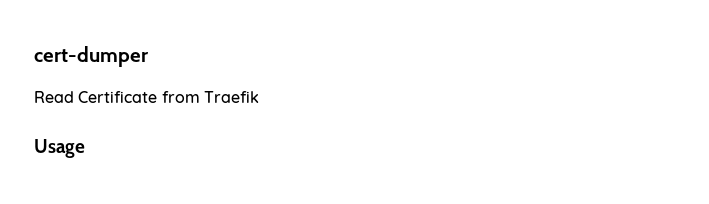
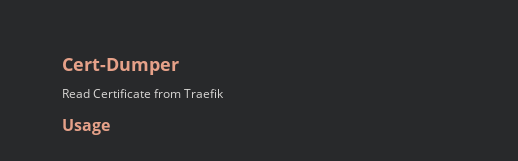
[34,46,149,67] cert-dumper -> [62,58,179,75] Cert-Dumper

